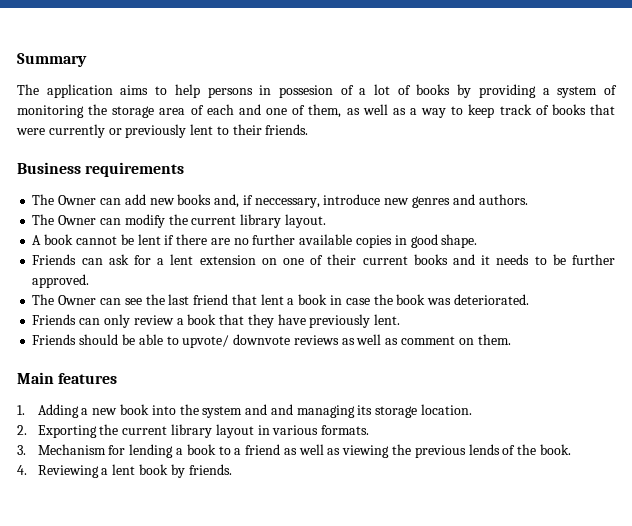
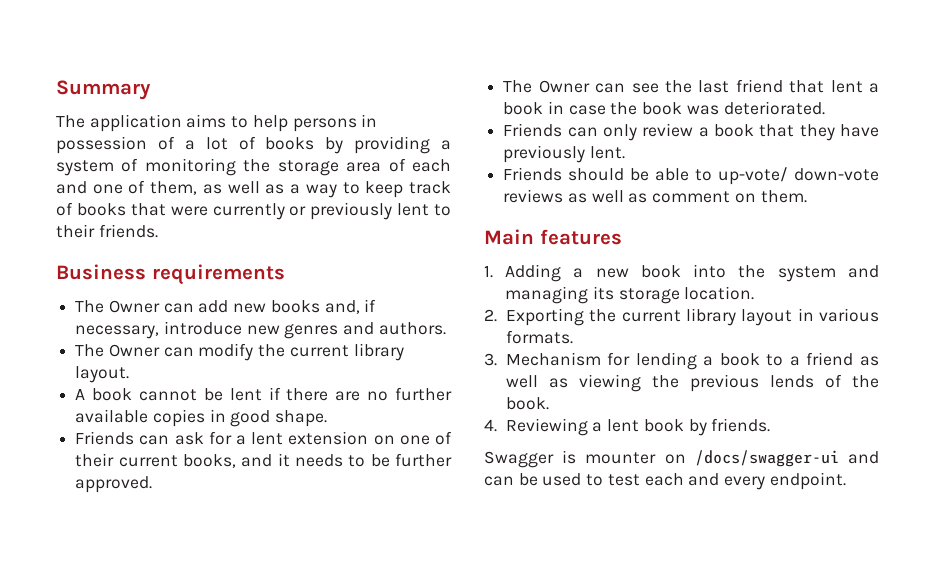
[278,85,333,98] possesion -> [56,136,147,154] possession
[254,198,320,208] neccessary, -> [75,325,160,339] necessary,
[413,254,448,265] books -> [182,454,236,468] books,
[182,334,291,348] upvote/ downvote -> [718,167,879,185] up-vote/ down-vote
[270,404,293,415] and -> (879, 271) none
(232, 469) none -> [484,450,879,468] [484,472,846,490] // Swagger is mounter on /docs/swagger-ui and can be used to test each and every endpoint.

